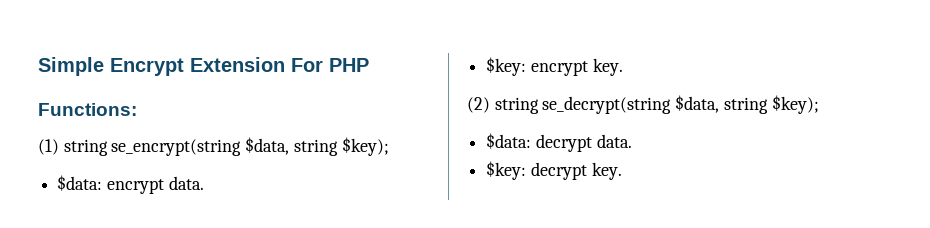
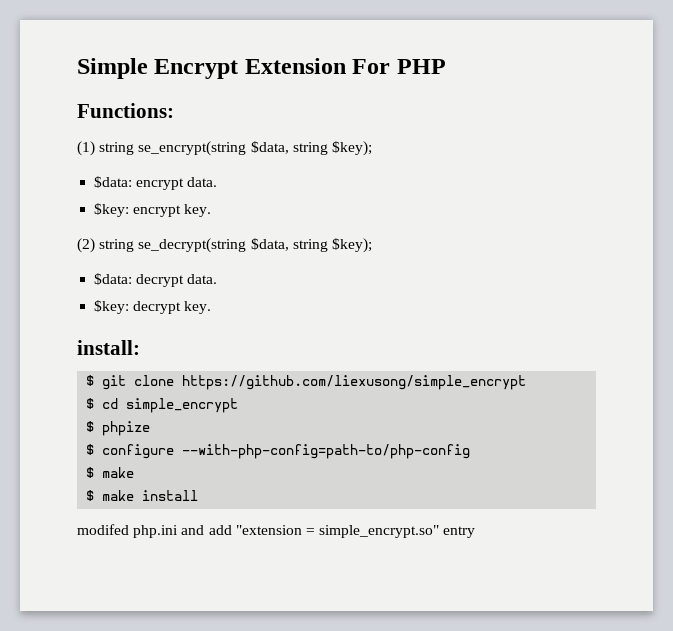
(622, 171) none -> [77,340,140,355] [86,375,527,390] [86,398,239,413] [86,421,151,436] [86,444,471,459] [86,467,135,478] [86,490,199,501] [77,524,476,538] // install: // $ git clone https://github.com/liexusong/simple_encrypt // $ cd simple_encrypt // $ phpize // $ configure --with-php-config=path-to/php-config // $ make // $ make install // modifed php.ini and add "extension = simple_encrypt.so" entry

